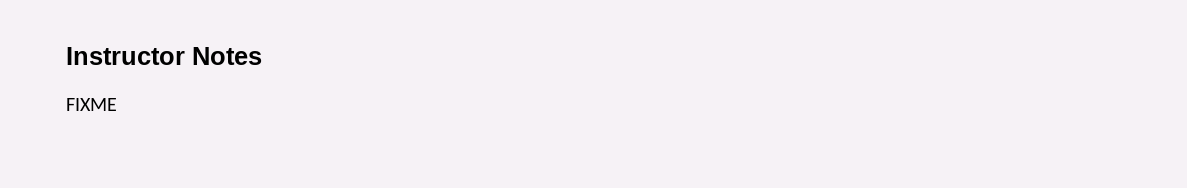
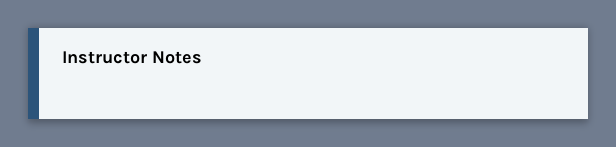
[66,98,117,111] // FIXME -> (202, 57) none

